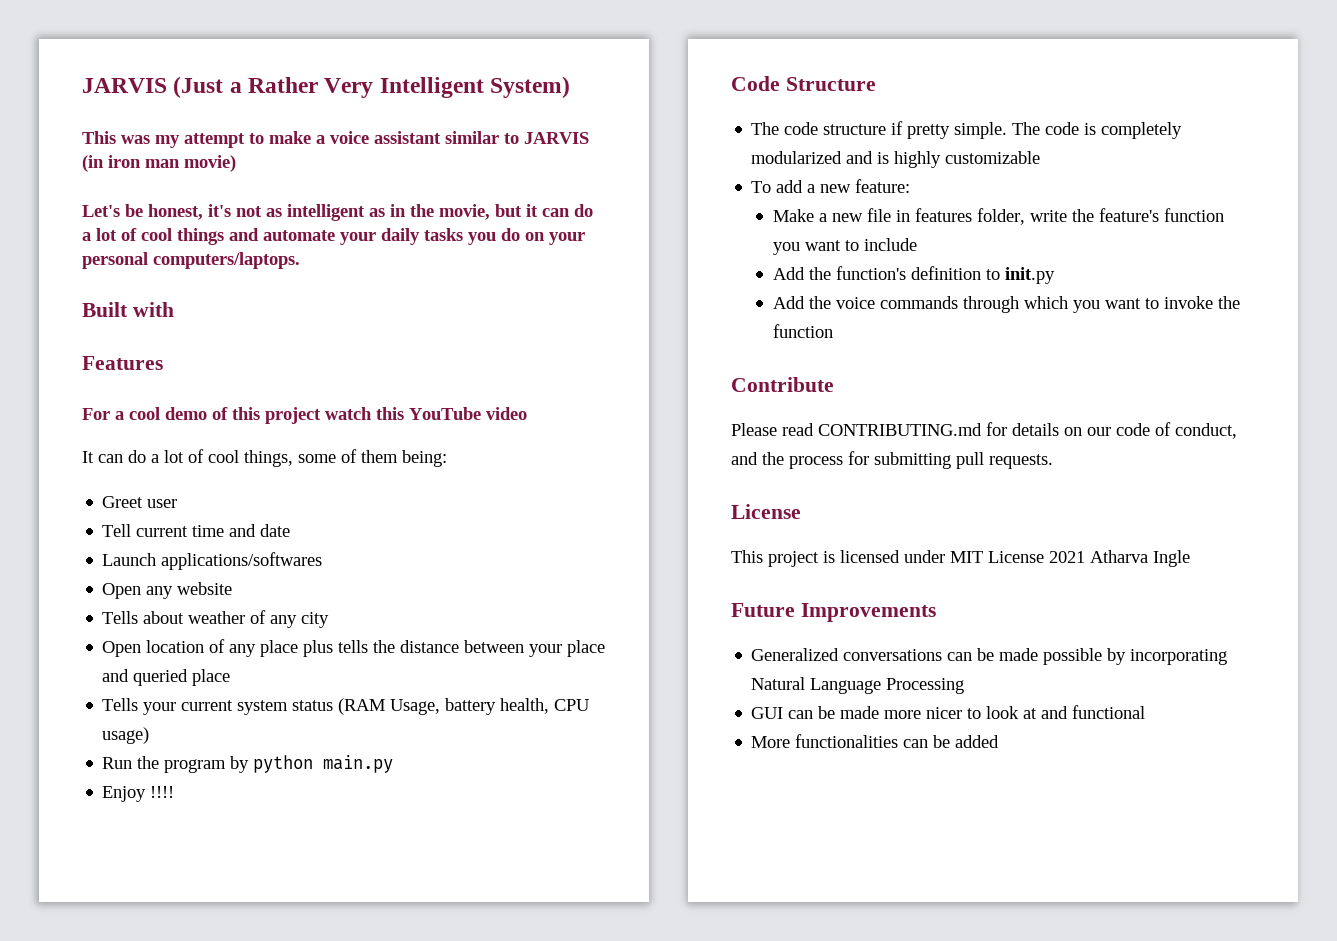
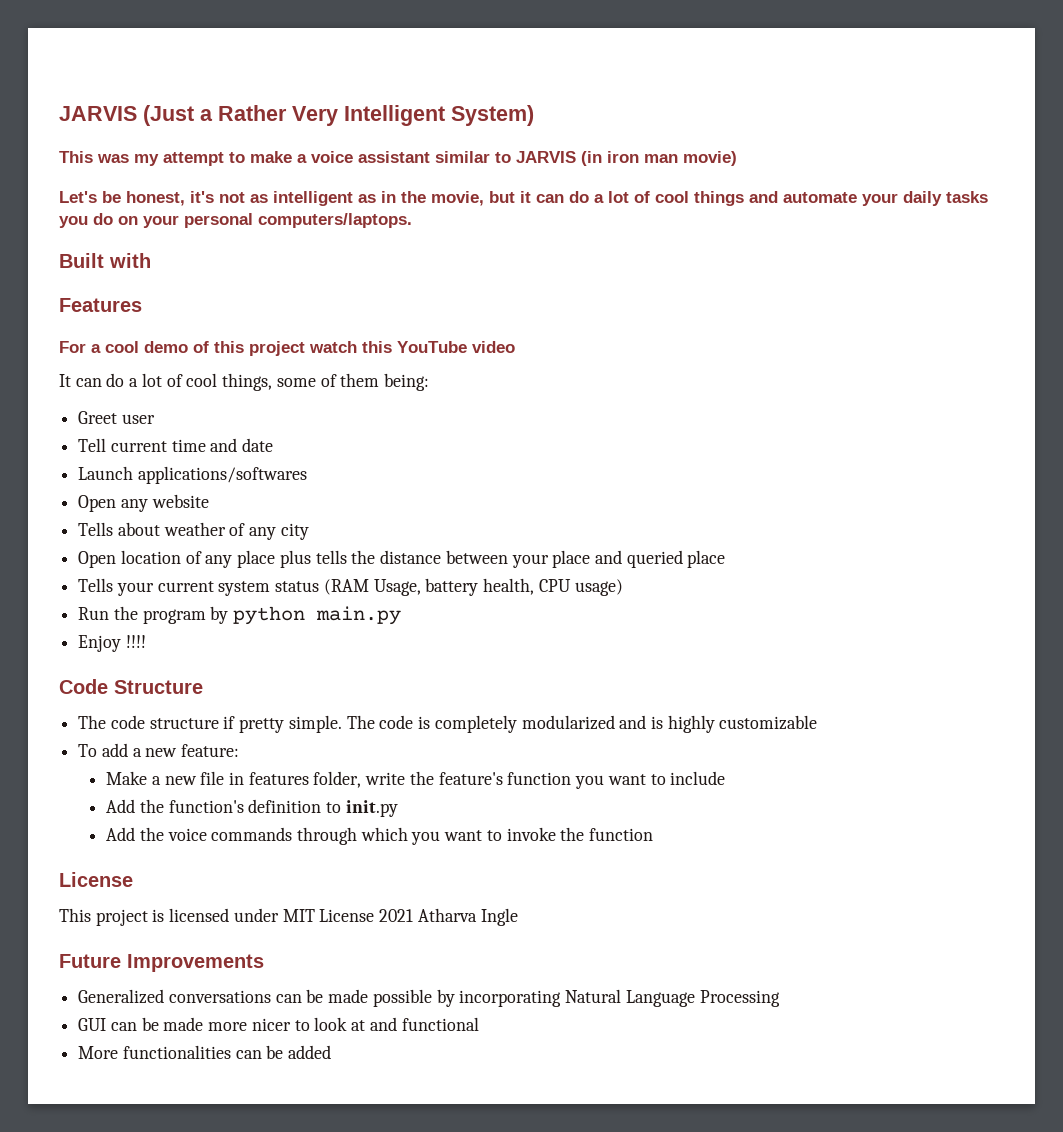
[731,377,834,392] [731,422,1237,439] [731,451,1053,469] // Contribute // Please read CONTRIBUTING.md for details on our code of conduct, and the process for submitting pull requests. -> (654, 834) none

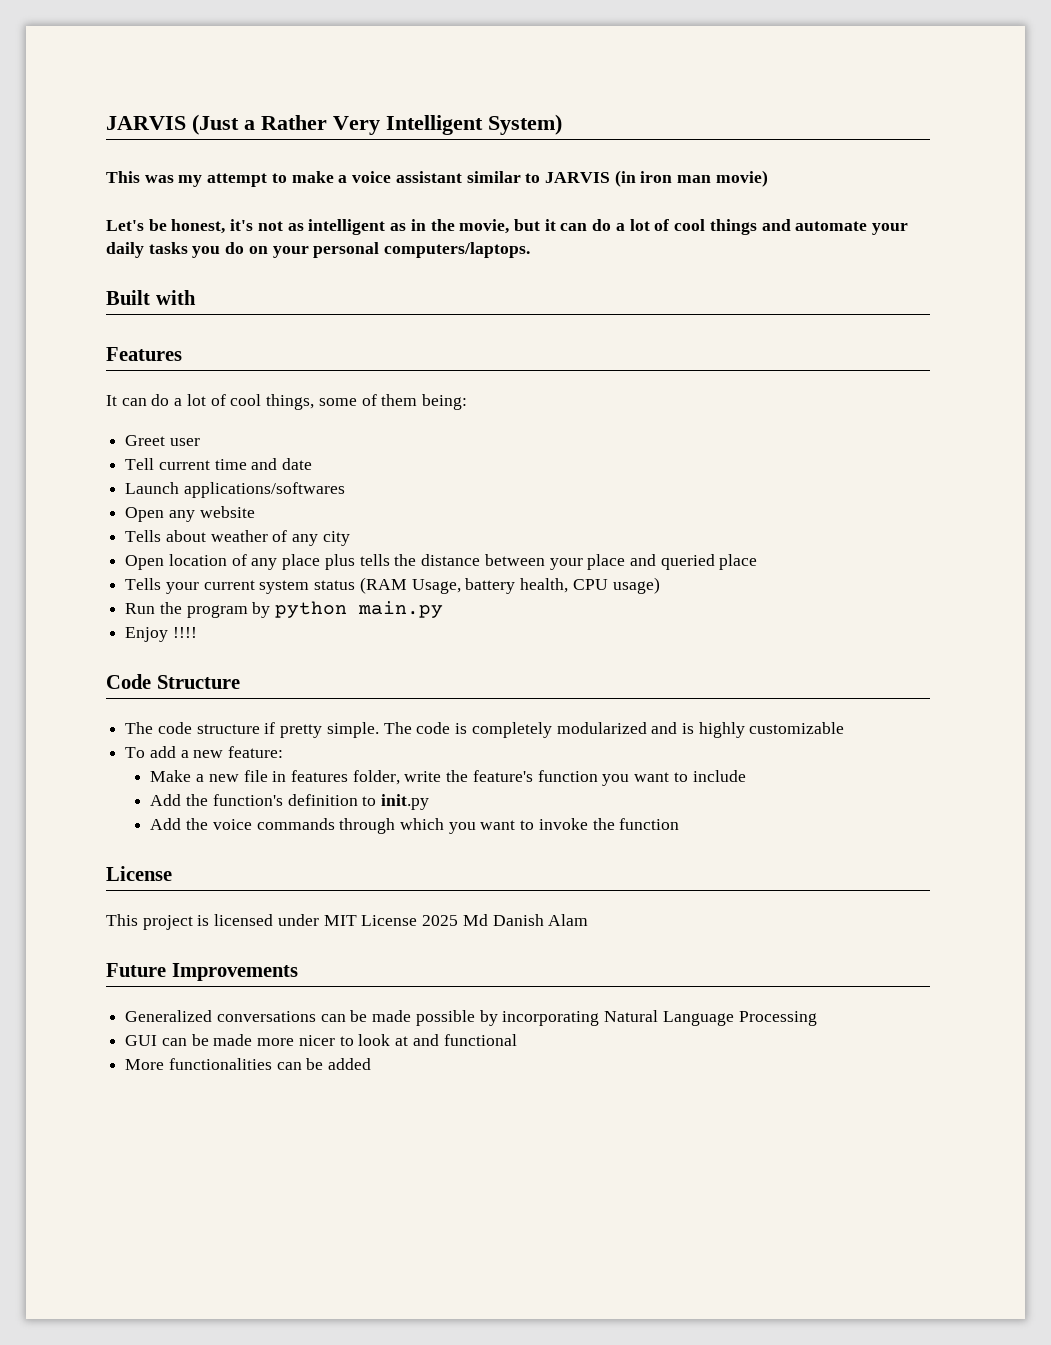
[59,341,515,356] // For a cool demo of this project watch this YouTube video -> (182, 354) none
[379,908,518,926] 2021 Atharva Ingle -> [422,914,589,926] 2025 Md Danish Alam

